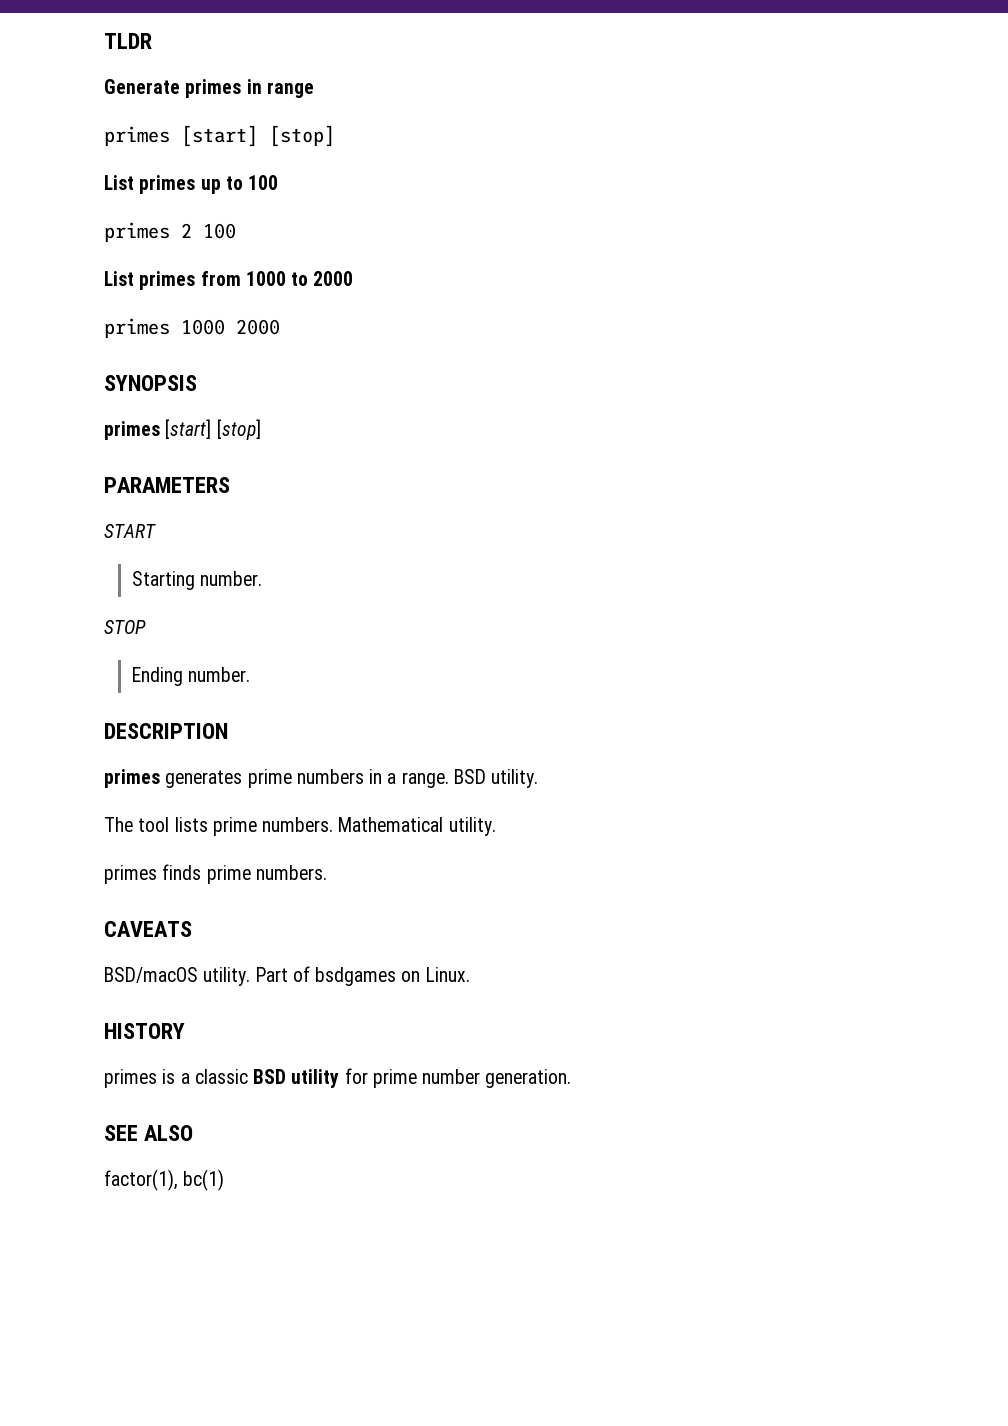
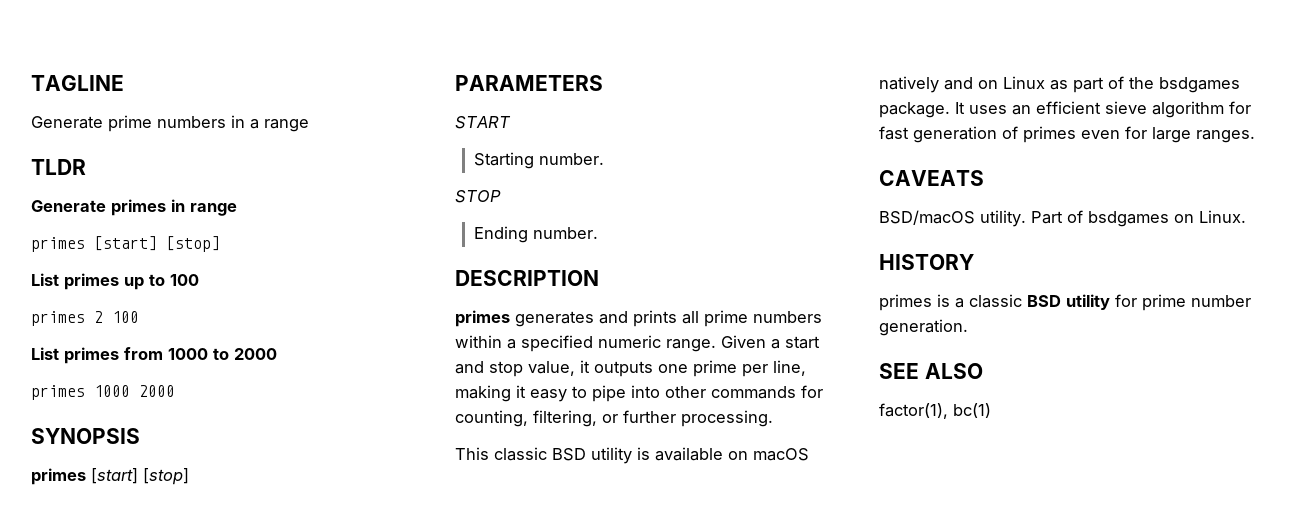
(104, 41) none -> [31,75,124,91] [31,115,309,132] TAGLINE // Generate prime numbers in a range //
[247,769,539,788] [104,817,496,836] [104,864,327,884] prime numbers in a range. BSD utility. // The tool lists prime numbers. Mathematical utility. // primes finds prime numbers. -> [599,310,822,327] [455,335,820,352] [455,360,806,377] [455,385,823,402] [455,410,773,427] [455,447,809,464] [879,76,1240,93] [879,101,1251,118] [879,126,1255,143] and prints all prime numbers within a specified numeric range. Given a start and stop value, it outputs one prime per line, making it easy to pipe into other commands for counting, filtering, or further processing. // This classic BSD utility is available on macOS natively and on Linux as part of the bsdgames package. It uses an efficient sieve algorithm for fast generation of primes even for large ranges.

